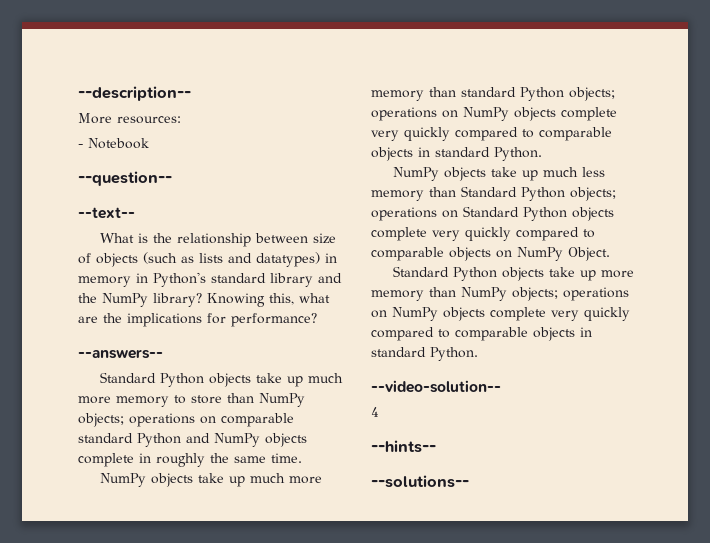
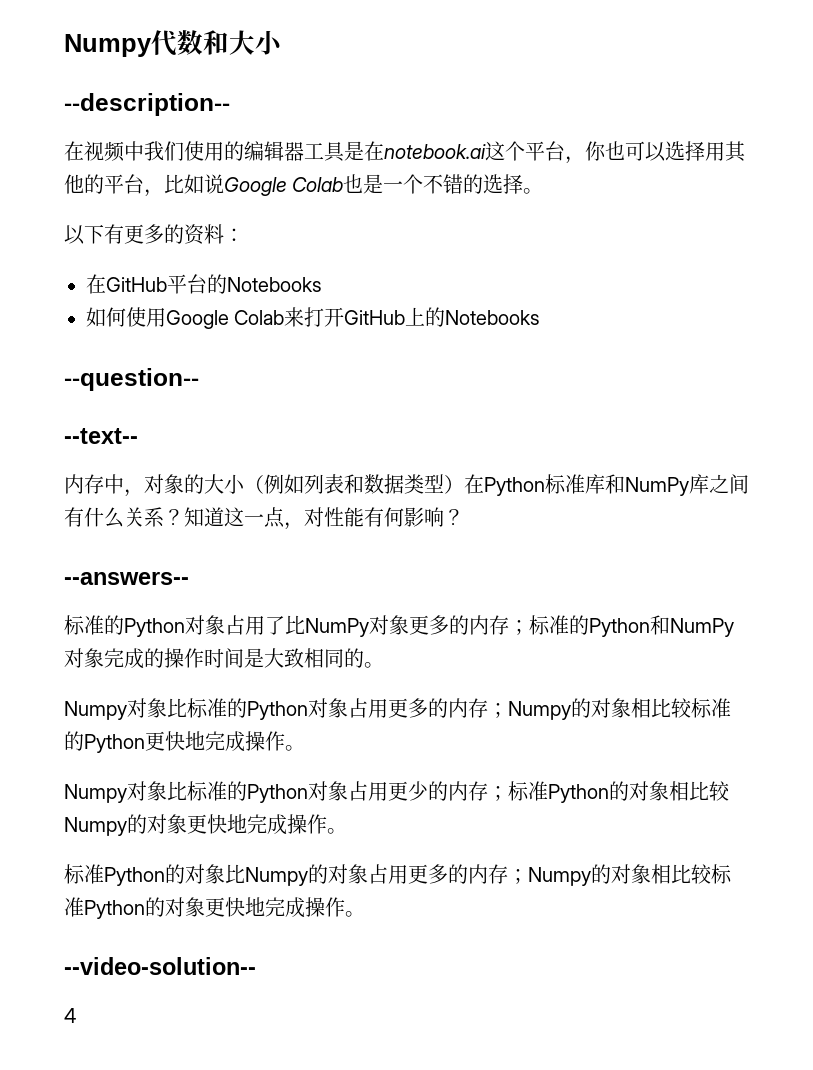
[78,86,191,101] [78,113,181,124] [78,138,149,149] [78,171,172,186] [78,207,135,219] [100,233,337,247] [78,252,337,267] [78,272,342,287] [78,293,330,307] [78,313,317,327] [78,349,163,359] [100,372,344,387] [78,393,305,407] [78,413,294,427] [78,433,307,447] [78,453,302,467] [100,473,323,487] [371,87,615,101] [371,107,617,121] [371,127,612,141] [371,147,542,161] [393,167,606,181] [371,186,616,201] [371,206,614,221] [371,227,595,241] [371,247,610,261] [393,266,635,281] [371,287,629,301] [371,307,630,321] [371,327,592,341] [371,347,478,361] --description-- // More resources: // - Notebook // --question-- // --text-- // What is the relationship between size of objects (such as lists and datatypes) in memory in Python's standard library and the NumPy library? Knowing this, what are the implications for performance? // --answers-- // Standard Python objects take up much more memory to store than NumPy objects; operations on comparable standard Python and NumPy objects complete in roughly the same time. // NumPy objects take up much more memory than standard Python objects; operations on NumPy objects complete very quickly compared to comparable objects in standard Python. // NumPy objects take up much less memory than Standard Python objects; operations on Standard Python objects complete very quickly compared to comparable objects on NumPy Object. // Standard Python objects take up more memory than NumPy objects; operations on NumPy objects complete very quickly compared to comparable objects in standard Python. -> [64,30,283,57] [64,93,230,116] [64,141,746,164] [64,174,544,197] [64,224,244,245] [86,274,322,294] [86,307,541,329] [64,368,199,391] [64,428,138,444] [64,474,749,497] [64,507,464,530] [64,572,189,585] [64,615,734,637] [64,648,384,669] [64,698,731,720] [64,731,305,753] [64,781,730,803] [64,814,347,836] [64,864,732,886] [64,897,365,919] Numpy代数和大小 // --description-- // 在视频中我们使用的编辑器工具是在notebook.ai这个平台，你也可以选择用其他的平台，比如说Google Colab也是一个不错的选择。 // 以下有更多的资料： // 在GitHub平台的Notebooks // 如何使用Google Colab来打开GitHub上的Notebooks // --question-- // --text-- // 内存中，对象的大小（例如列表和数据类型）在Python标准库和NumPy库之间有什么关系？知道这一点，对性能有何影响？ // --answers-- // 标准的Python对象占用了比NumPy对象更多的内存；标准的Python和NumPy对象完成的操作时间是大致相同的。 // Numpy对象比标准的Python对象占用更多的内存；Numpy的对象相比较标准的Python更快地完成操作。 // Numpy对象比标准的Python对象占用更少的内存；标准Python的对象相比较Numpy的对象更快地完成操作。 // 标准Python的对象比Numpy的对象占用更多的内存；Numpy的对象相比较标准Python的对象更快地完成操作。
[371,440,436,453] [371,475,469,488] // --hints-- // --solutions-- -> (76, 1015) none

